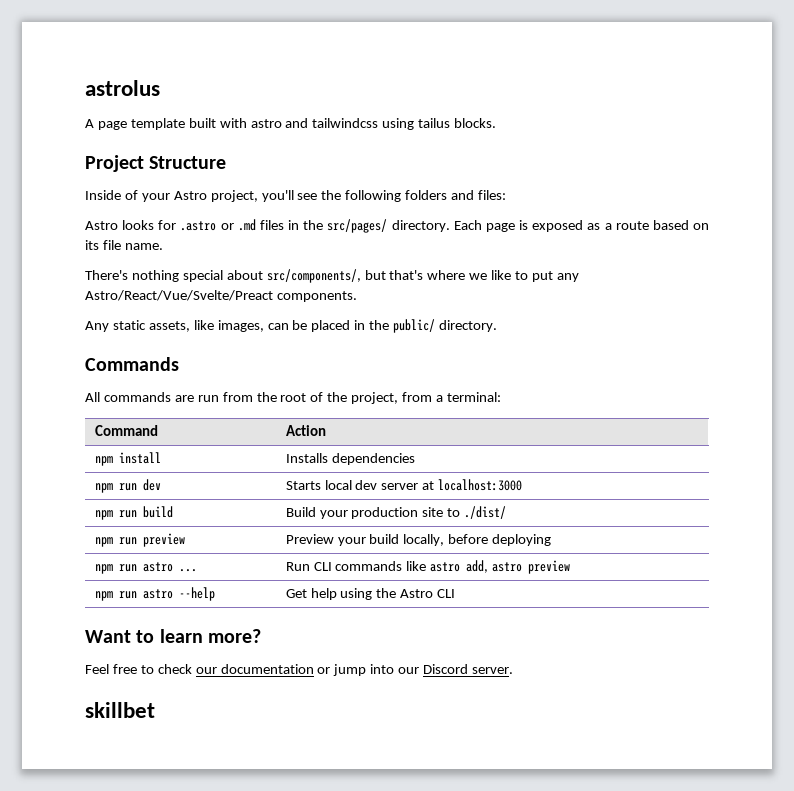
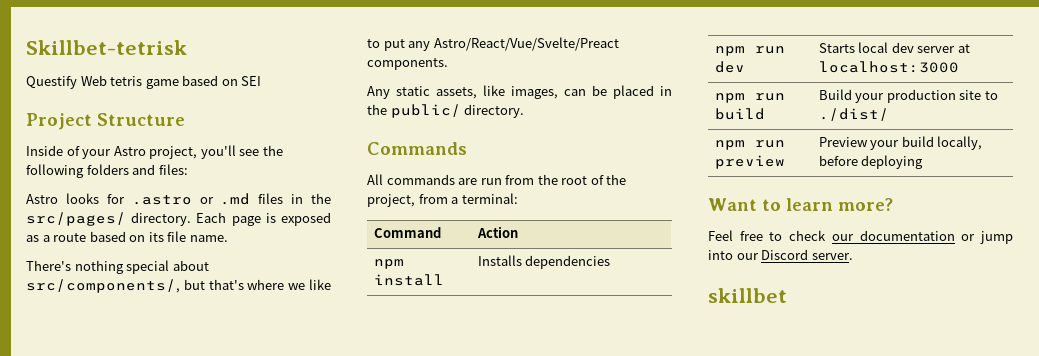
[85,80,160,96] [85,118,497,130] astrolus // A page template built with astro and tailwindcss using tailus blocks. -> [26,40,187,55] [26,75,262,89] Skillbet-tetrisk // Questify Web tetris game based on SEI
[94,562,197,574] [285,560,571,574] [94,587,215,601] [285,588,456,600] // npm run astro ... | Run CLI commands like astro add, astro preview // npm run astro --help | Get help using the Astro CLI -> (924, 162) none

